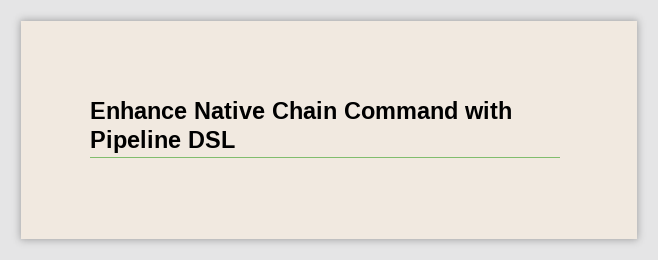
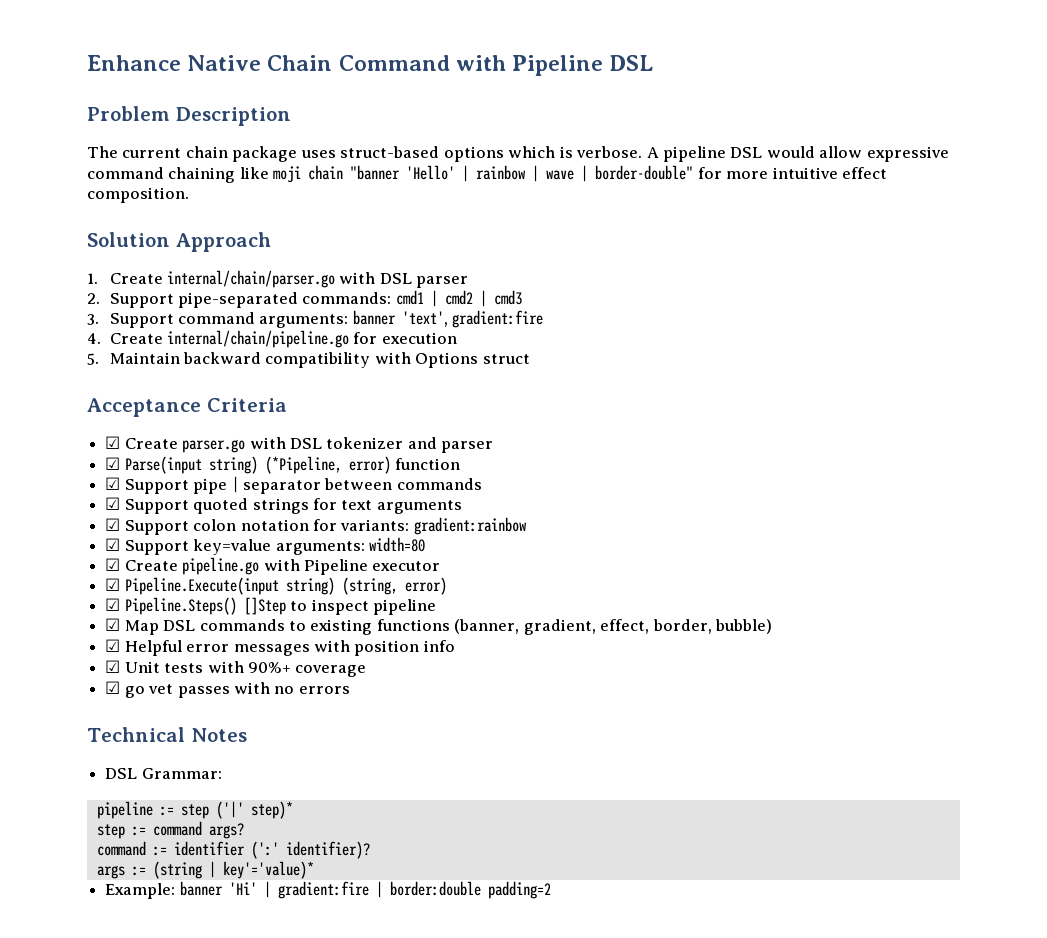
(235, 139) none -> [87,106,291,126] [87,146,949,162] [87,165,888,183] [87,187,189,203] [87,232,271,252] [87,270,469,288] [87,290,522,308] [87,310,544,328] [87,330,457,348] [87,352,530,368] [87,398,287,417] [105,436,494,453] [105,456,461,474] [105,476,482,494] [105,497,462,514] [105,517,527,535] [105,537,425,555] [105,557,441,575] [105,577,447,595] [105,597,436,615] [105,618,773,635] [105,639,455,656] [105,660,367,677] [105,681,350,698] [87,727,247,742] [105,768,222,779] [96,801,293,819] [96,821,244,839] [96,841,370,859] [96,861,314,879] [105,881,551,899] // Problem Description // The current chain package uses struct-based options which is verbose. A pipeline DSL would allow expressive command chaining like moji chain "banner 'Hello' | rainbow | wave | border-double" for more intuitive effect composition. // Solution Approach // 1. Create internal/chain/parser.go with DSL parser // 2. Support pipe-separated commands: cmd1 | cmd2 | cmd3 // 3. Support command arguments: banner 'text', gradient:fire // 4. Create internal/chain/pipeline.go for execution // 5. Maintain backward compatibility with Options struct // Acceptance Criteria // ☑ Create parser.go with DSL tokenizer and parser // ☑ Parse(input string) (*Pipeline, error) function // ☑ Support pipe | separator between commands // ☑ Support quoted strings for text arguments // ☑ Support colon notation for variants: gradient:rainbow // ☑ Support key=value arguments: width=80 // ☑ Create pipeline.go with Pipeline executor // ☑ Pipeline.Execute(input string) (string, error) // ☑ Pipeline.Steps() []Step to inspect pipeline // ☑ Map DSL commands to existing functions (banner, gradient, effect, border, bubble) // ☑ Helpful error messages with position info // ☑ Unit tests with 90%+ coverage // ☑ go vet passes with no errors // Technical Notes // DSL Grammar: // pipeline := step ('|' step)* // step := command args? // command := identifier (':' identifier)? // args := (string | key'='value)* // Example: banner 'Hi' | gradient:fire | border:double padding=2

